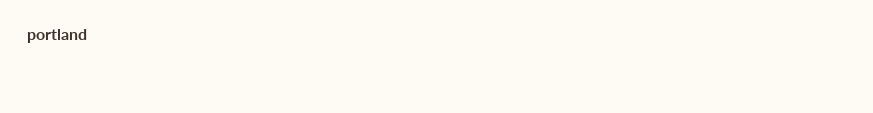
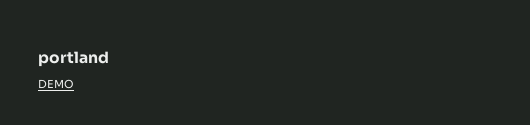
(87, 36) none -> [38,79,74,89] // DEMO

